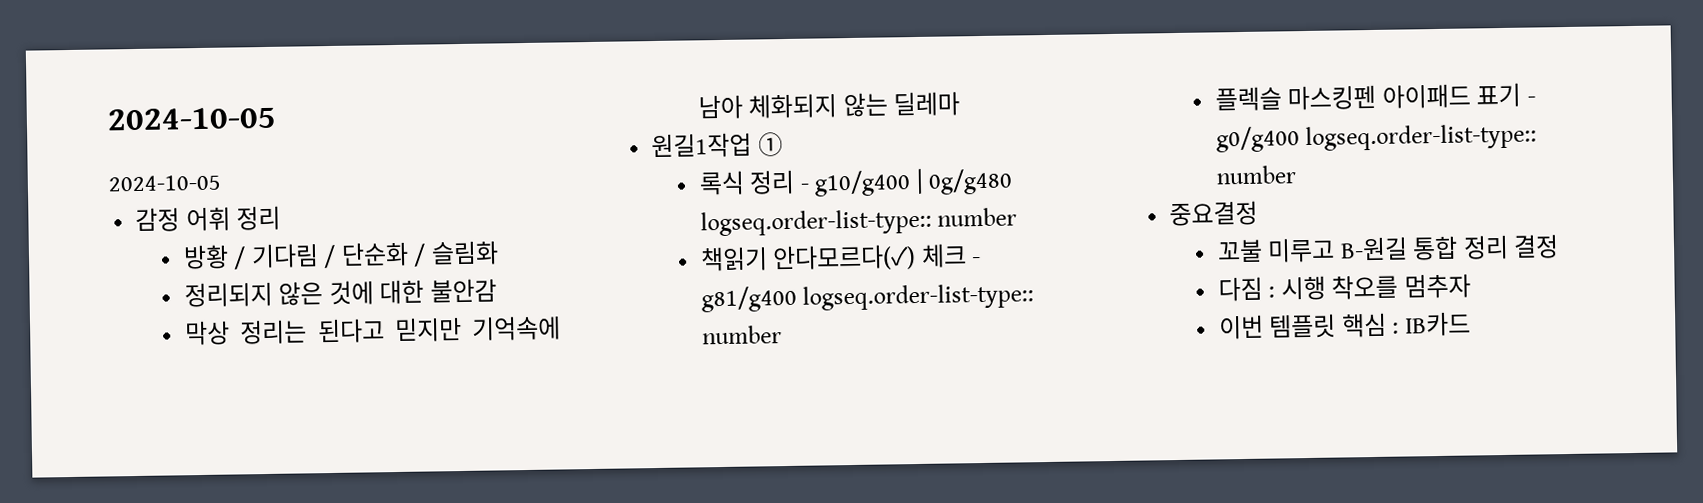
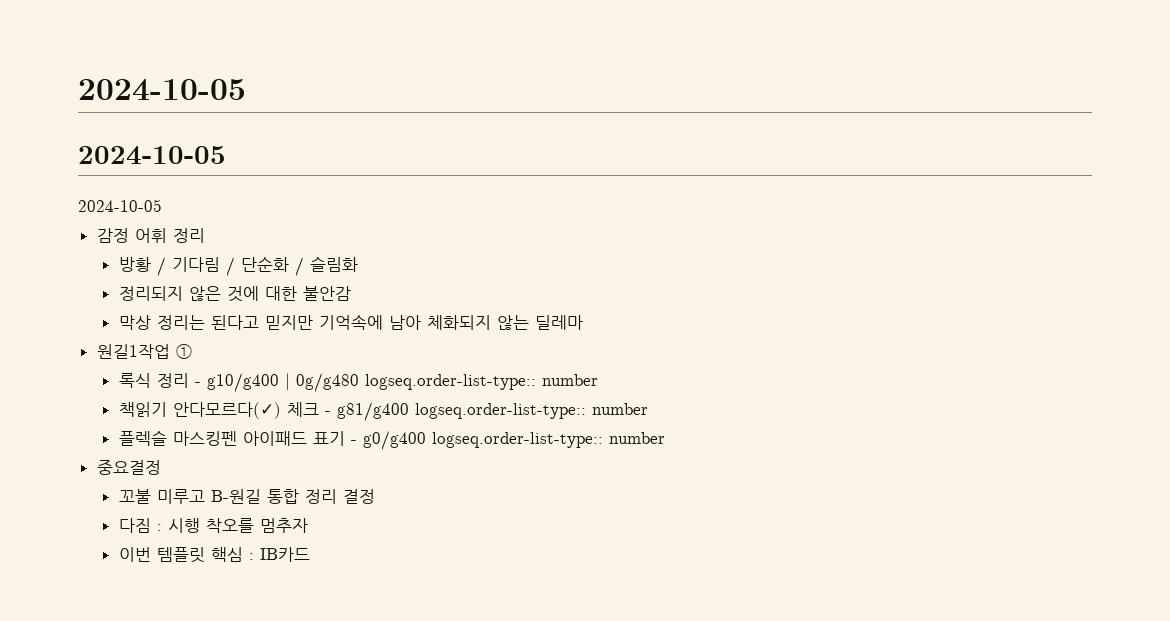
[107,106,277,131] [108,174,221,192] 2024-10-05 // 2024-10-05 -> [78,79,246,101] [78,146,226,165] [78,199,162,212] 2024-10-05 // 2024-10-05 // 2024-10-05

